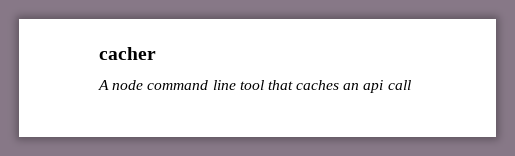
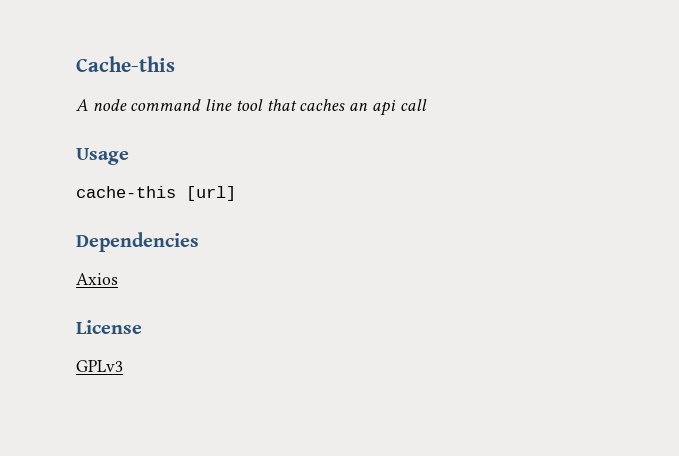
[99,47,156,60] cacher -> [76,56,175,72] Cache-this
(411, 85) none -> [76,148,129,165] [76,186,236,201] [76,232,199,252] [76,273,118,285] [76,320,142,334] [76,360,123,372] // Usage // cache-this [url] // Dependencies // Axios // License // GPLv3

